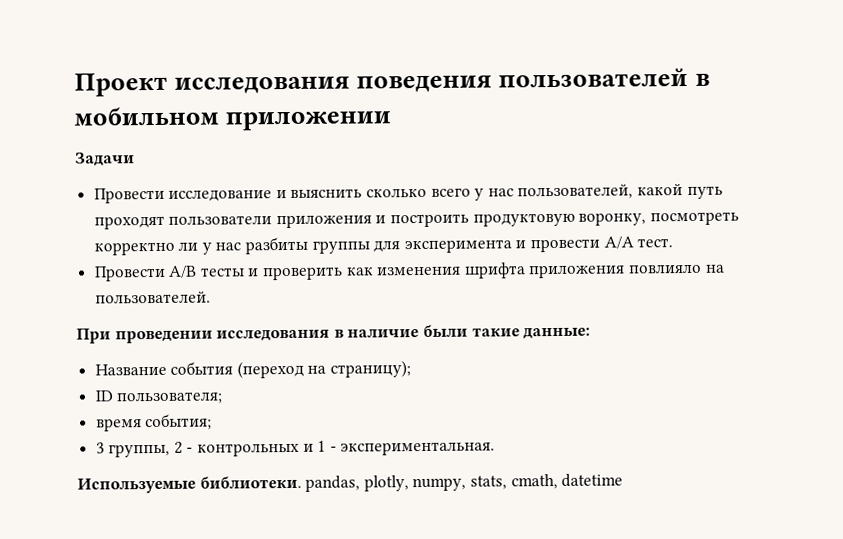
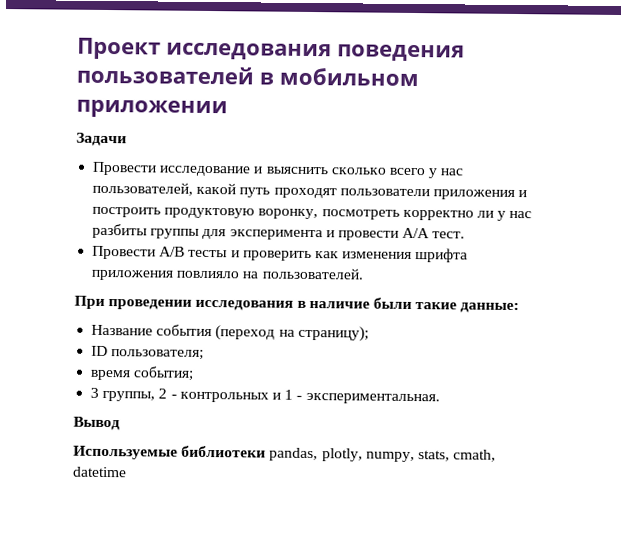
(496, 448) none -> [73,416,120,431] // Вывод
[199,475,302,489] библиотеки. -> [181,445,267,458] библиотеки

